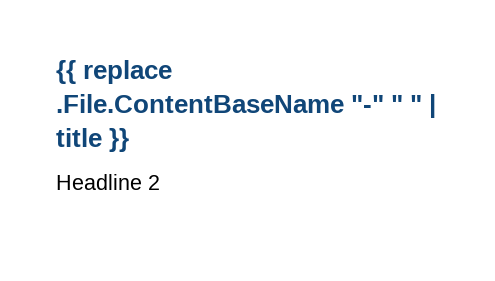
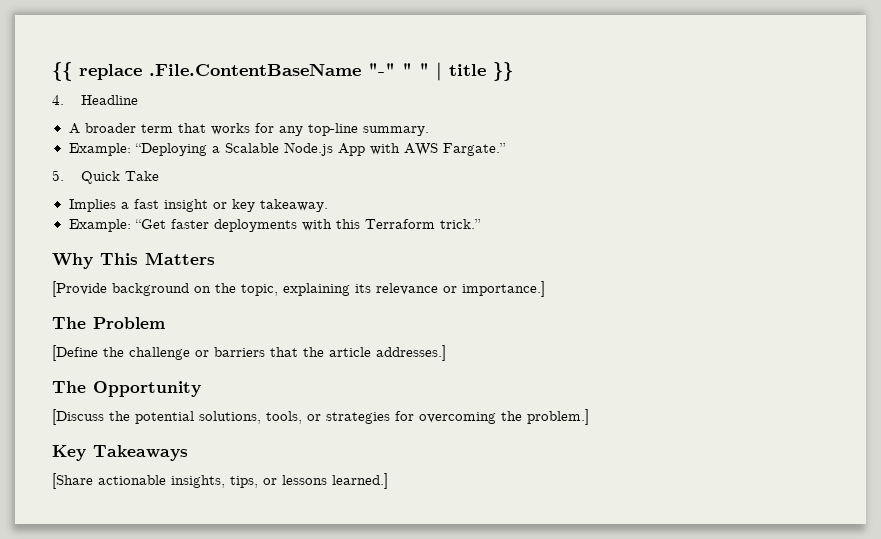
(130, 140) none -> [52,95,64,105] 4.
[148,175,160,190] 2 -> [68,123,429,136] [68,142,506,156] [52,170,160,184] [68,199,328,212] [68,219,481,232] [52,252,215,269] [52,281,545,297] [52,317,165,329] [52,345,446,361] [52,381,201,397] [52,409,589,425] [52,445,188,461] [52,473,388,489] // A broader term that works for any top-line summary. // Example: “Deploying a Scalable Node.js App with AWS Fargate.” // 5. Quick Take // Implies a fast insight or key takeaway. // Example: “Get faster deployments with this Terraform trick.” // Why This Matters // [Provide background on the topic, explaining its relevance or importance.] // The Problem // [Define the challenge or barriers that the article addresses.] // The Opportunity // [Discuss the potential solutions, tools, or strategies for overcoming the problem.] // Key Takeaways // [Share actionable insights, tips, or lessons learned.]

